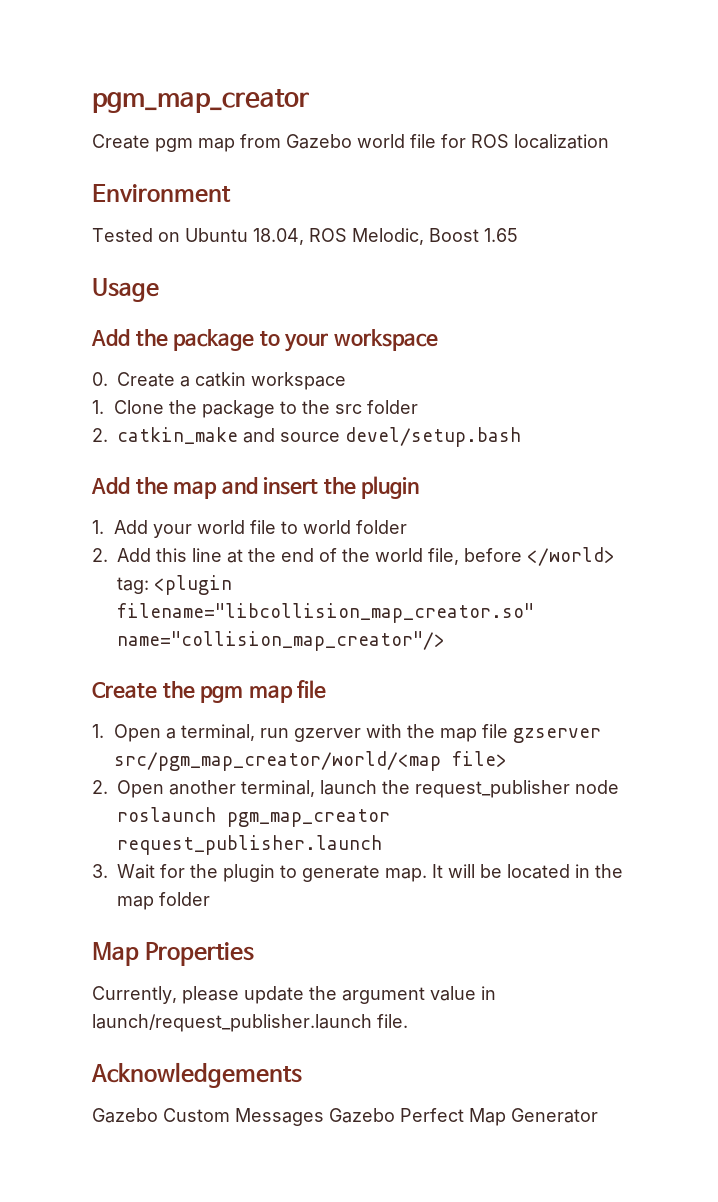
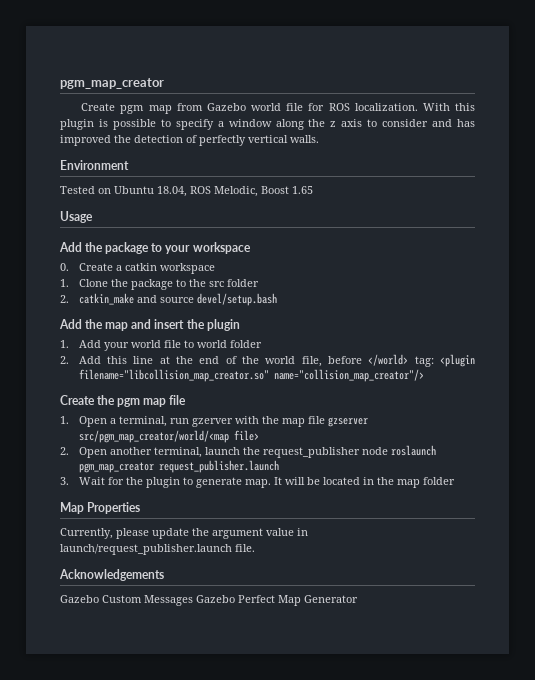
[514,134,609,149] localization -> [354,103,475,111] [60,119,476,130] [60,135,319,146] localization. With this plugin is possible to specify a window along the z axis to consider and has improved the detection of perfectly vertical walls.

